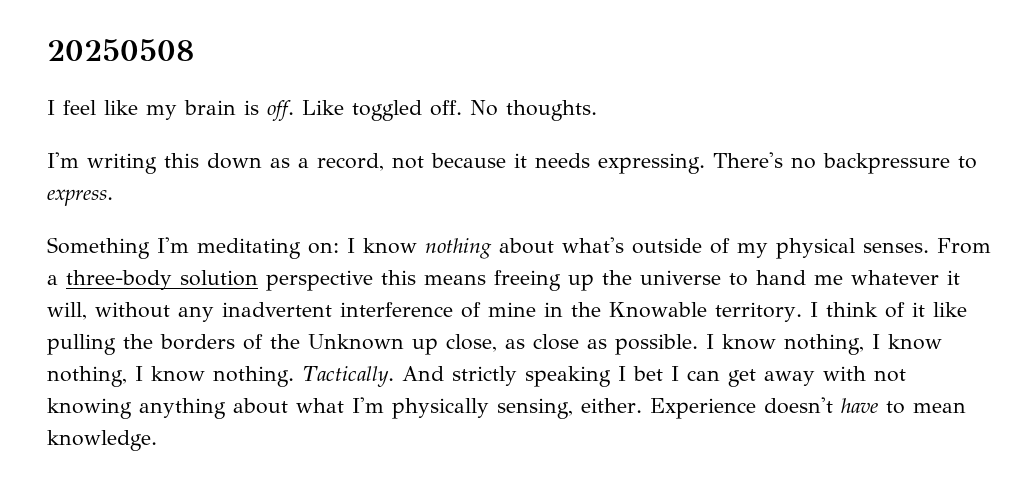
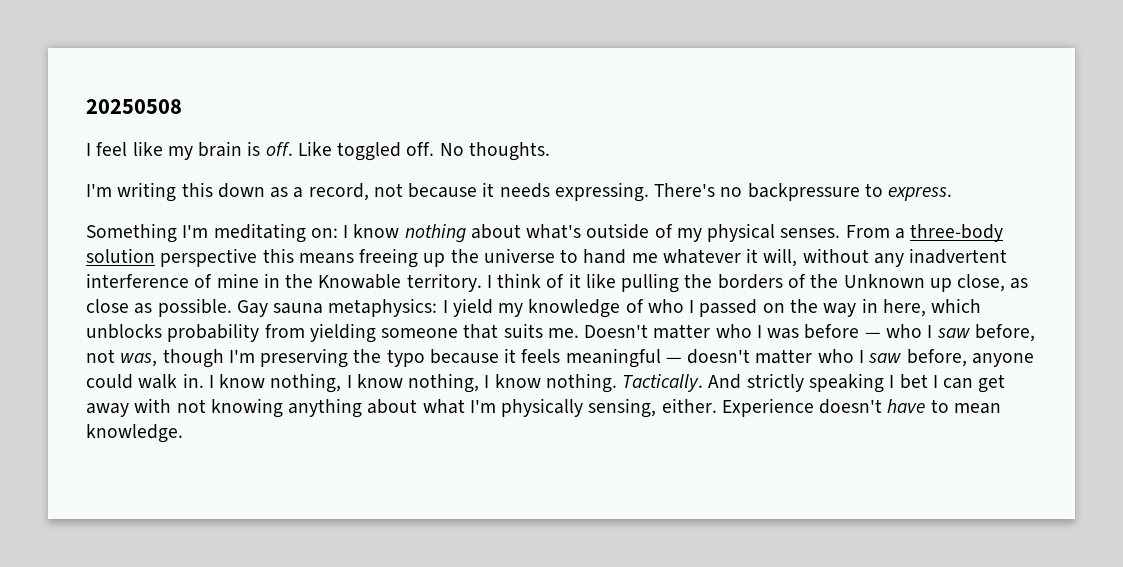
(698, 344) none -> [236,298,982,318] [86,323,1035,343] [86,348,1034,368] [86,373,204,389] Gay sauna metaphysics: I yield my knowledge of who I passed on the way in here, which unblocks probability from yielding someone that suits me. Doesn't matter who I was before — who I saw before, not was, though I'm preserving the typo because it feels meaningful — doesn't matter who I saw before, anyone could walk in.

